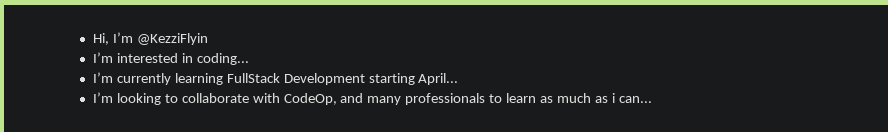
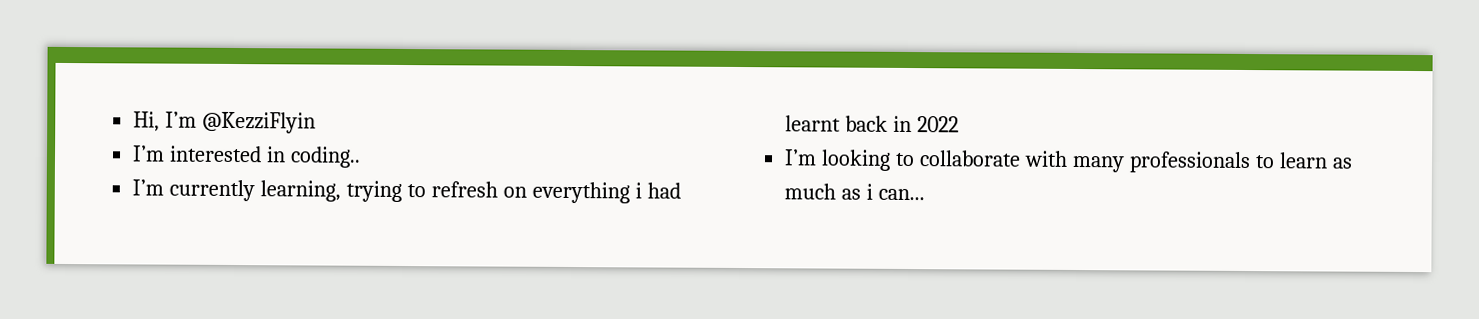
[196,53,249,65] coding... -> [290,146,362,168] coding..
[174,73,459,85] learning FullStack Development starting April... -> [260,180,681,204] [785,115,960,133] learning, trying to refresh on everything i had learnt back in 2022
[283,93,364,105] CodeOp, and -> (1068, 158) none

